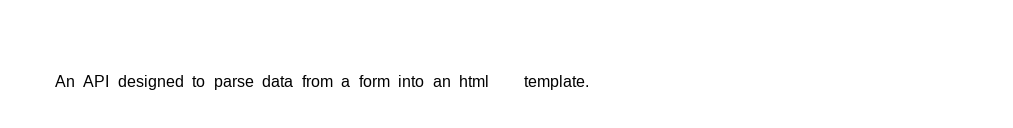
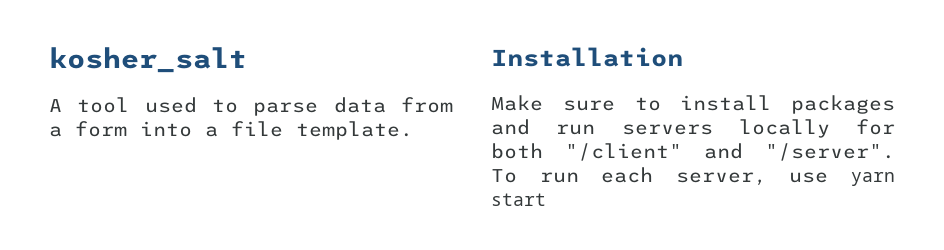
[55,75,184,90] An API designed -> [49,47,247,73] [49,97,197,113] kosher_salt // A tool used
[432,75,489,87] an html -> [205,121,283,137] a file
(589, 82) none -> [491,47,683,67] [491,95,895,114] [491,119,895,138] [491,143,895,161] [491,167,895,186] [491,193,546,206] // Installation // Make sure to install packages and run servers locally for both "/client" and "/server". To run each server, use yarn start

